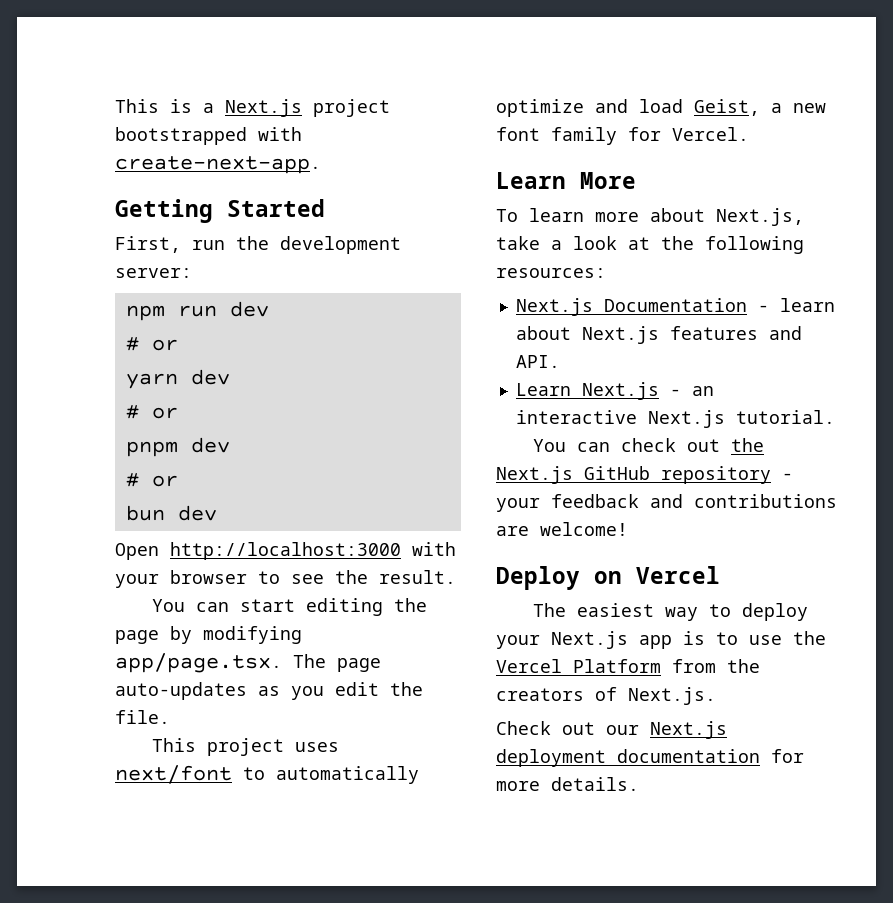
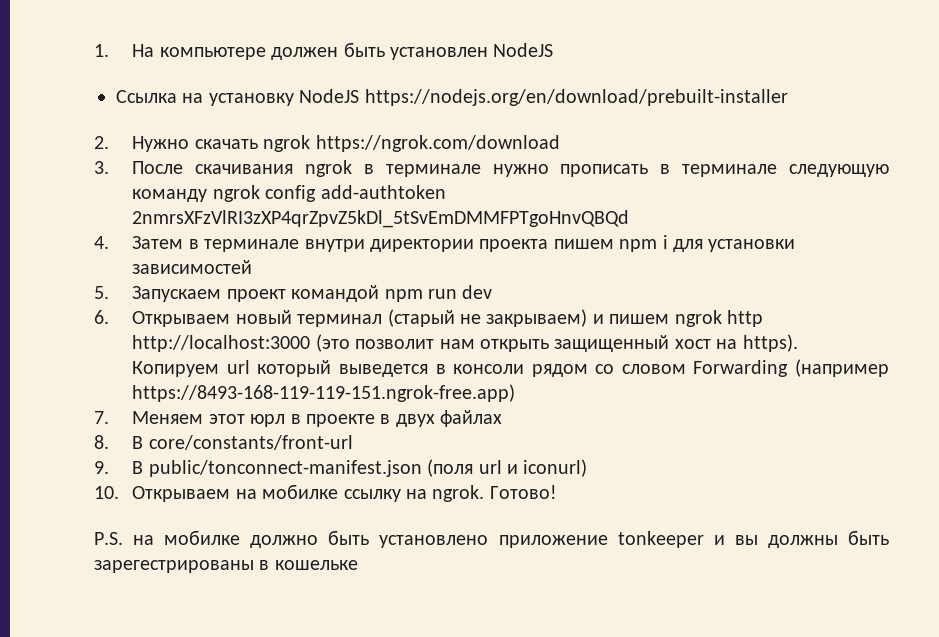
[115,99,390,117] [115,127,302,145] [115,156,321,174] [115,199,325,223] [115,236,401,254] [115,268,192,278] [125,301,269,321] [125,337,178,351] [125,369,230,389] [125,405,178,419] [125,437,230,457] [125,473,178,487] [125,505,217,521] [115,542,456,560] [115,570,456,588] [152,598,428,616] [115,626,302,644] [115,653,381,673] [115,682,423,700] [115,710,170,724] [152,738,340,756] [115,765,419,784] [496,99,826,117] [496,127,749,145] [496,172,636,189] [496,208,804,226] [496,236,804,254] [496,268,606,278] [515,298,835,316] [515,326,802,344] [515,355,560,368] [515,382,714,400] [515,410,835,428] [533,438,765,452] [496,466,793,484] [496,494,837,512] [496,522,628,536] [496,566,720,590] [533,603,809,621] [496,631,826,649] [496,659,760,673] [496,687,716,705] [496,721,727,739] [496,749,804,767] [496,777,639,791] This is a Next.js project bootstrapped with create-next-app. // Getting Started // First, run the development server: // npm run dev // # or // yarn dev // # or // pnpm dev // # or // bun dev // Open http://localhost:3000 with your browser to see the result. // You can start editing the page by modifying app/page.tsx. The page auto-updates as you edit the file. // This project uses next/font to automatically optimize and load Geist, a new font family for Vercel. // Learn More // To learn more about Next.js, take a look at the following resources: // Next.js Documentation - learn about Next.js features and API. // Learn Next.js - an interactive Next.js tutorial. // You can check out the Next.js GitHub repository - your feedback and contributions are welcome! // Deploy on Vercel // The easiest way to deploy your Next.js app is to use the Vercel Platform from the creators of Next.js. // Check out our Next.js deployment documentation for more details. -> [94,42,554,60] [116,89,788,106] [94,135,560,152] [94,160,889,177] [132,185,446,202] [132,210,630,228] [94,235,796,252] [132,260,253,274] [94,285,493,302] [94,309,763,327] [132,334,798,352] [132,359,889,377] [132,384,516,402] [94,410,503,427] [94,435,353,450] [94,459,588,477] [94,484,557,502] [94,530,890,548] [94,560,358,573] 1. На компьютере должен быть установлен NodeJS // Ссылка на установку NodeJS https://nodejs.org/en/download/prebuilt-installer // 2. Нужно скачать ngrok https://ngrok.com/download // 3. После скачивания ngrok в терминале нужно прописать в терминале следующую команду ngrok config add-authtoken 2nmrsXFzVlRI3zXP4qrZpvZ5kDl_5tSvEmDMMFPTgoHnvQBQd // 4. Затем в терминале внутри директории проекта пишем npm i для установки зависимостей // 5. Запускаем проект командой npm run dev // 6. Открываем новый терминал (старый не закрываем) и пишем ngrok http http://localhost:3000 (это позволит нам открыть защищенный хост на https). Копируем url который выведется в консоли рядом со словом Forwarding (например https://8493-168-119-119-151.ngrok-free.app) // 7. Меняем этот юрл в проекте в двух файлах // 8. В core/constants/front-url // 9. В public/tonconnect-manifest.json (поля url и iconurl) // 10. Открываем на мобилке ссылку на ngrok. Готово! // P.S. на мобилке должно быть установлено приложение tonkeeper и вы должны быть зарегестрированы в кошельке

